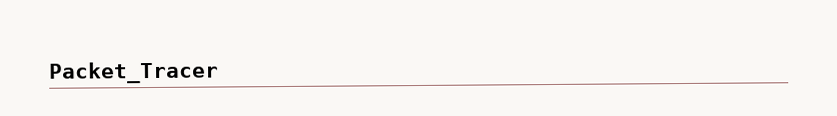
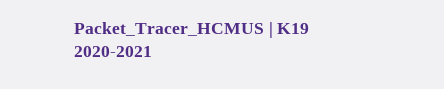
[49,61,219,84] Packet_Tracer -> [74,22,310,38] [74,46,152,57] Packet_Tracer_HCMUS | K19 2020-2021

